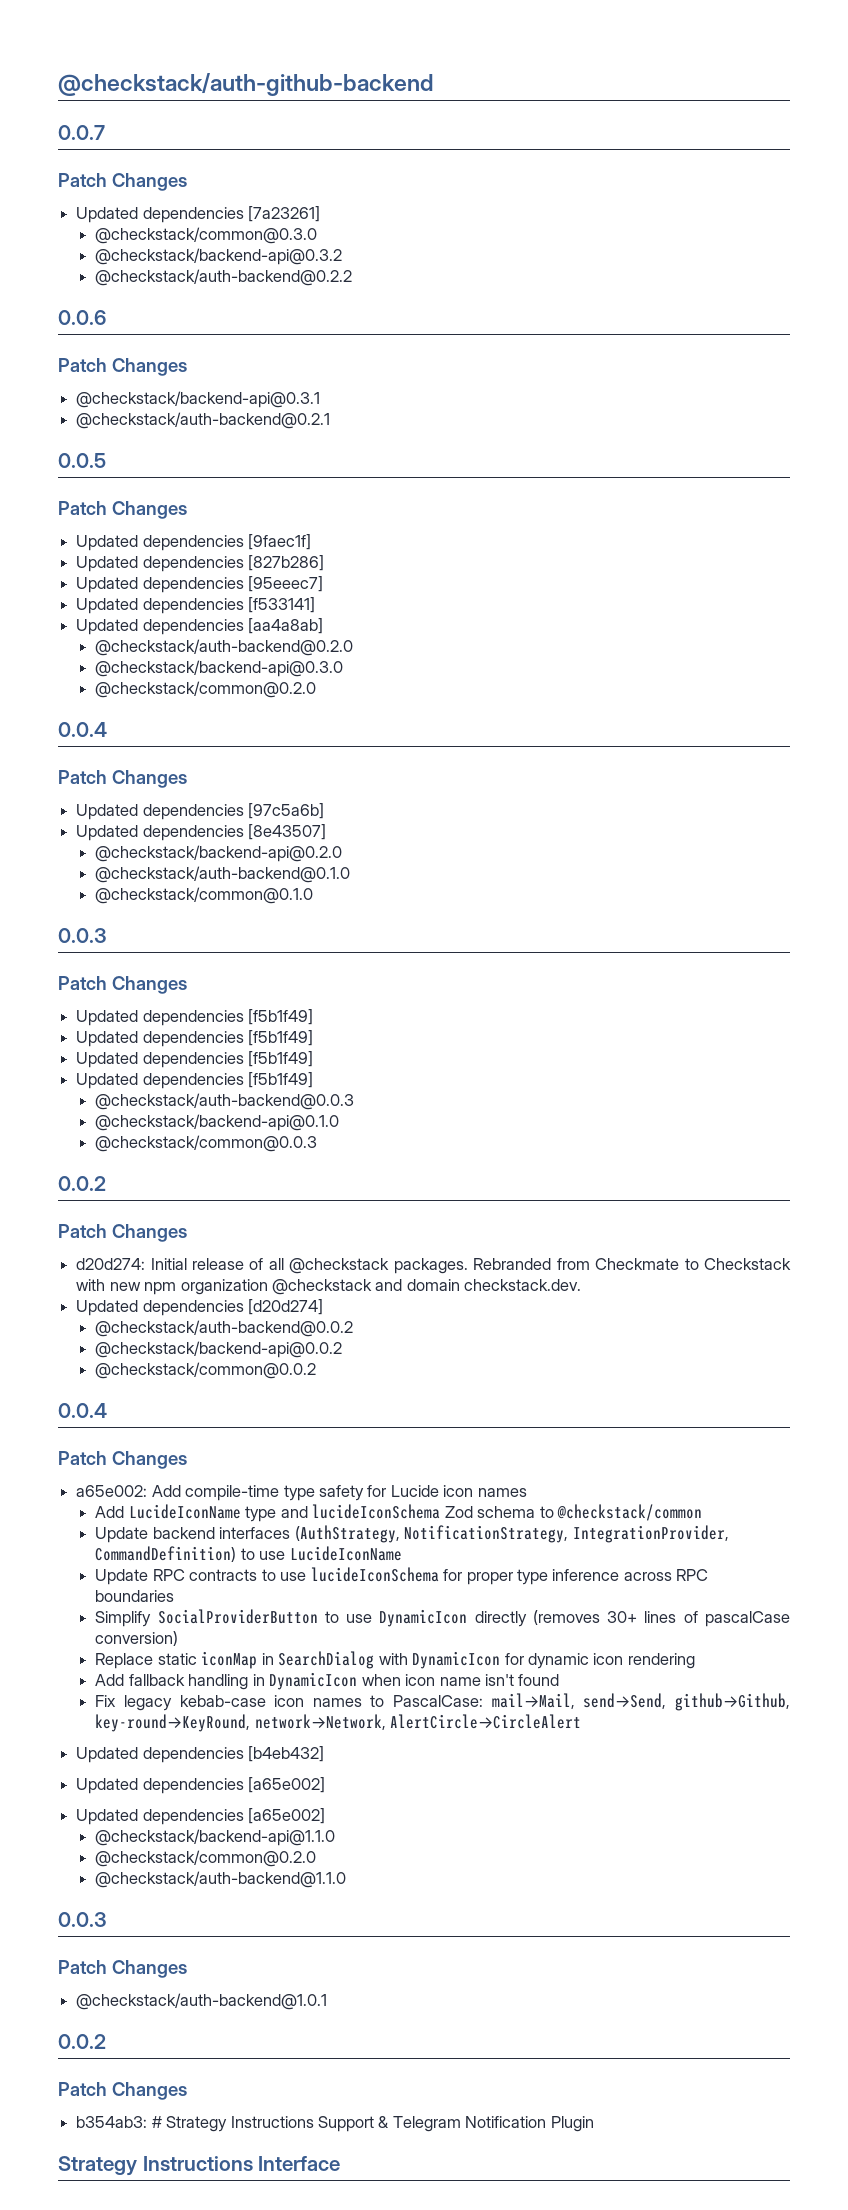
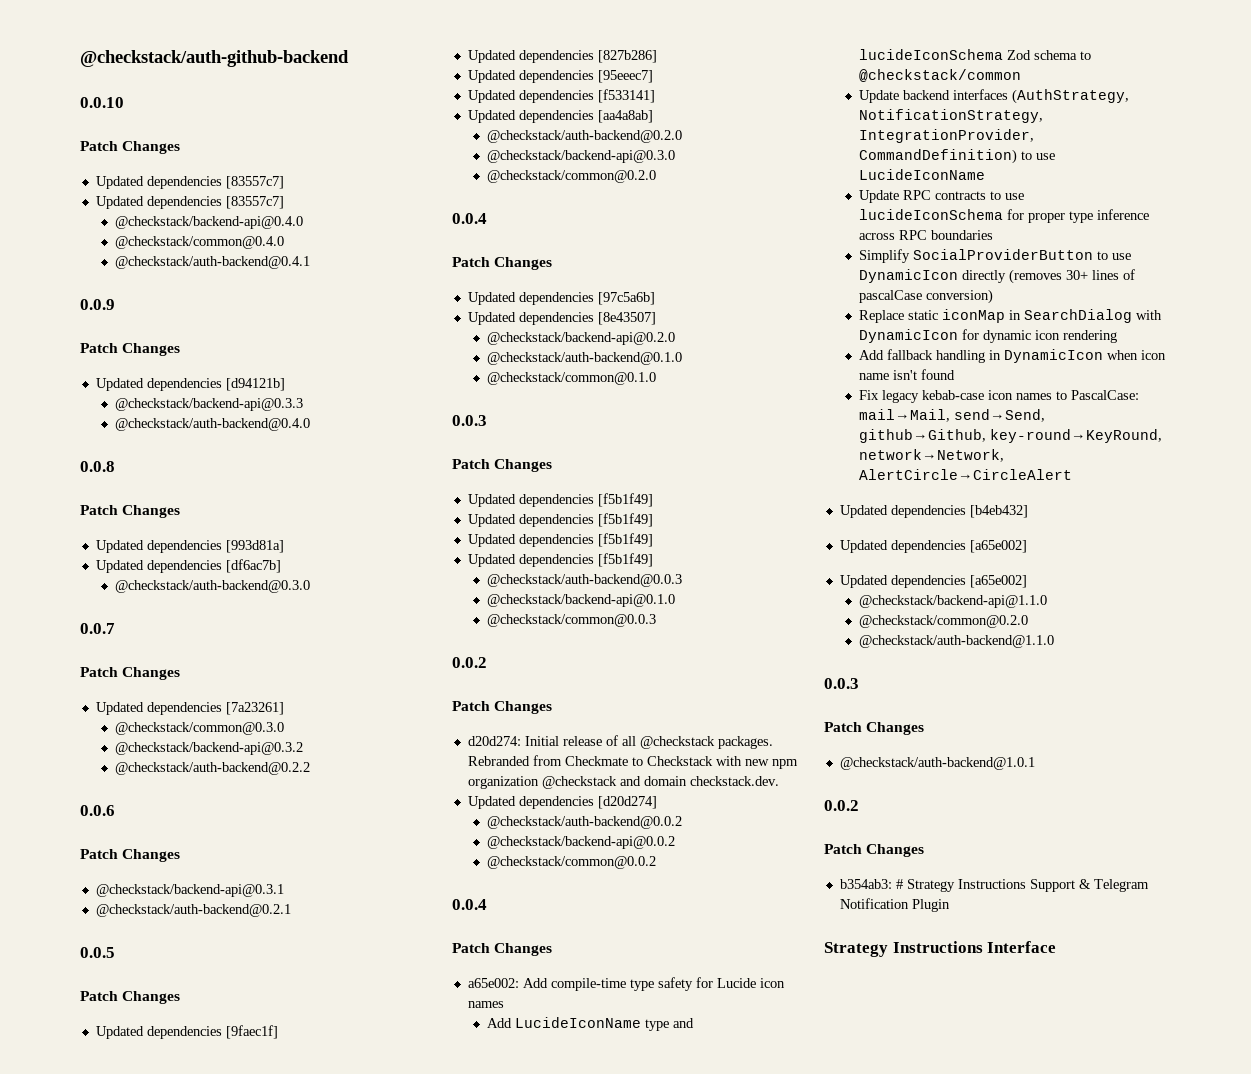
(434, 84) none -> [80,97,124,108] [80,141,181,154] [95,176,284,189] [95,196,284,209] [115,216,304,229] [115,236,285,249] [115,256,311,269] [80,299,115,310] [80,343,181,356] [95,378,285,391] [115,398,304,411] [115,418,311,431] [80,461,115,472] [80,505,181,518] [95,540,284,553] [95,559,281,573] [115,580,311,593] // 0.0.10 // Patch Changes // Updated dependencies [83557c7] // Updated dependencies [83557c7] // @checkstack/backend-api@0.4.0 // @checkstack/common@0.4.0 // @checkstack/auth-backend@0.4.1 // 0.0.9 // Patch Changes // Updated dependencies [d94121b] // @checkstack/backend-api@0.3.3 // @checkstack/auth-backend@0.4.0 // 0.0.8 // Patch Changes // Updated dependencies [993d81a] // Updated dependencies [df6ac7b] // @checkstack/auth-backend@0.3.0

